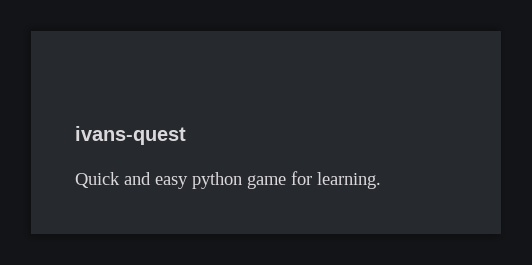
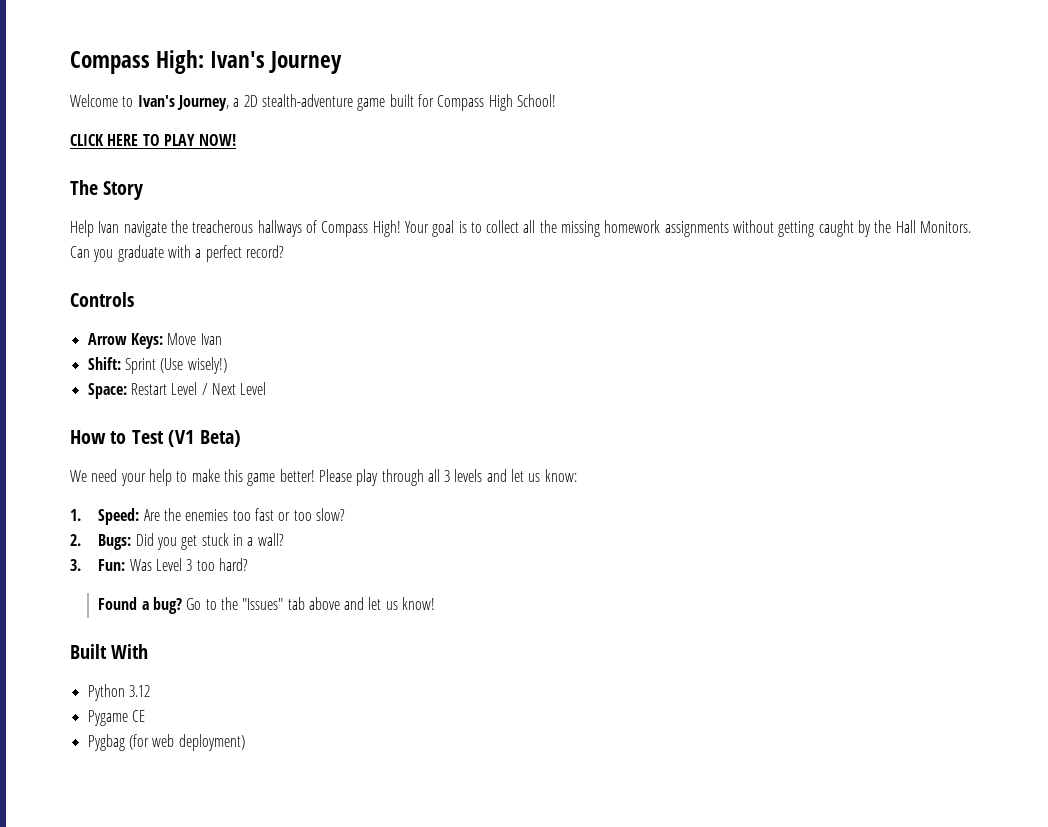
[75,126,186,145] [75,171,381,189] ivans-quest // Quick and easy python game for learning. -> [70,50,343,74] [70,94,556,111] [70,134,237,146] [70,180,144,200] [70,220,971,237] [70,245,284,262] [70,292,134,307] [87,333,222,349] [87,357,227,374] [87,382,267,399] [70,430,241,447] [70,469,577,486] [70,508,345,525] [70,533,284,550] [70,558,248,571] [98,597,436,614] [70,644,149,659] [87,684,150,701] [87,710,145,726] [87,734,245,751] Compass High: Ivan's Journey // Welcome to Ivan's Journey, a 2D stealth-adventure game built for Compass High School! // CLICK HERE TO PLAY NOW! // The Story // Help Ivan navigate the treacherous hallways of Compass High! Your goal is to collect all the missing homework assignments without getting caught by the Hall Monitors. Can you graduate with a perfect record? // Controls // Arrow Keys: Move Ivan // Shift: Sprint (Use wisely!) // Space: Restart Level / Next Level // How to Test (V1 Beta) // We need your help to make this game better! Please play through all 3 levels and let us know: // 1. Speed: Are the enemies too fast or too slow? // 2. Bugs: Did you get stuck in a wall? // 3. Fun: Was Level 3 too hard? // Found a bug? Go to the "Issues" tab above and let us know! // Built With // Python 3.12 // Pygame CE // Pygbag (for web deployment)

